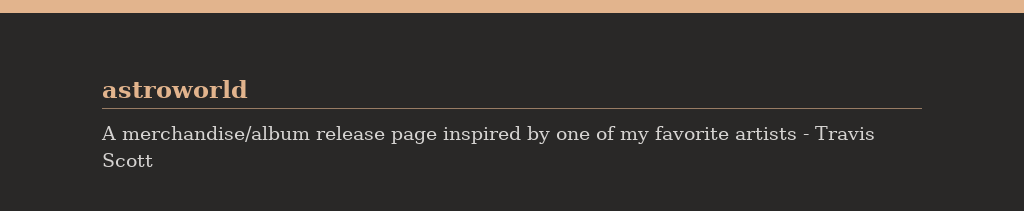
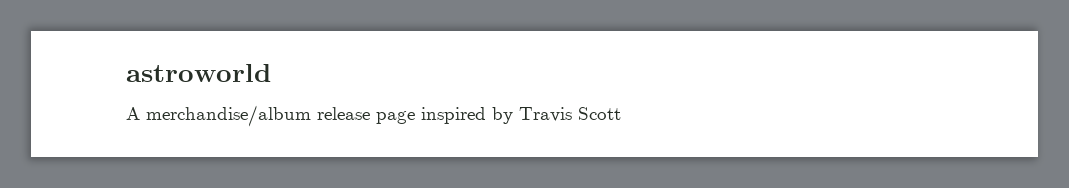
[556,126,809,144] one of my favorite artists - -> (513, 115) none

